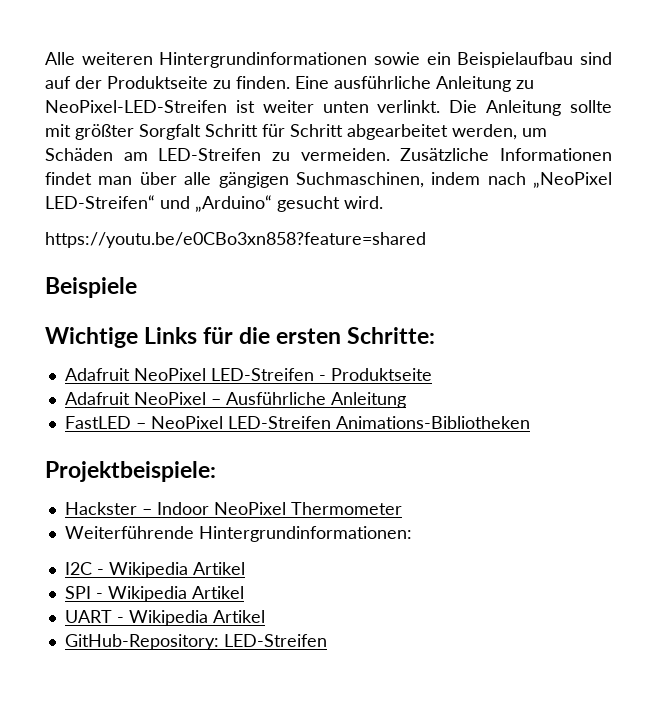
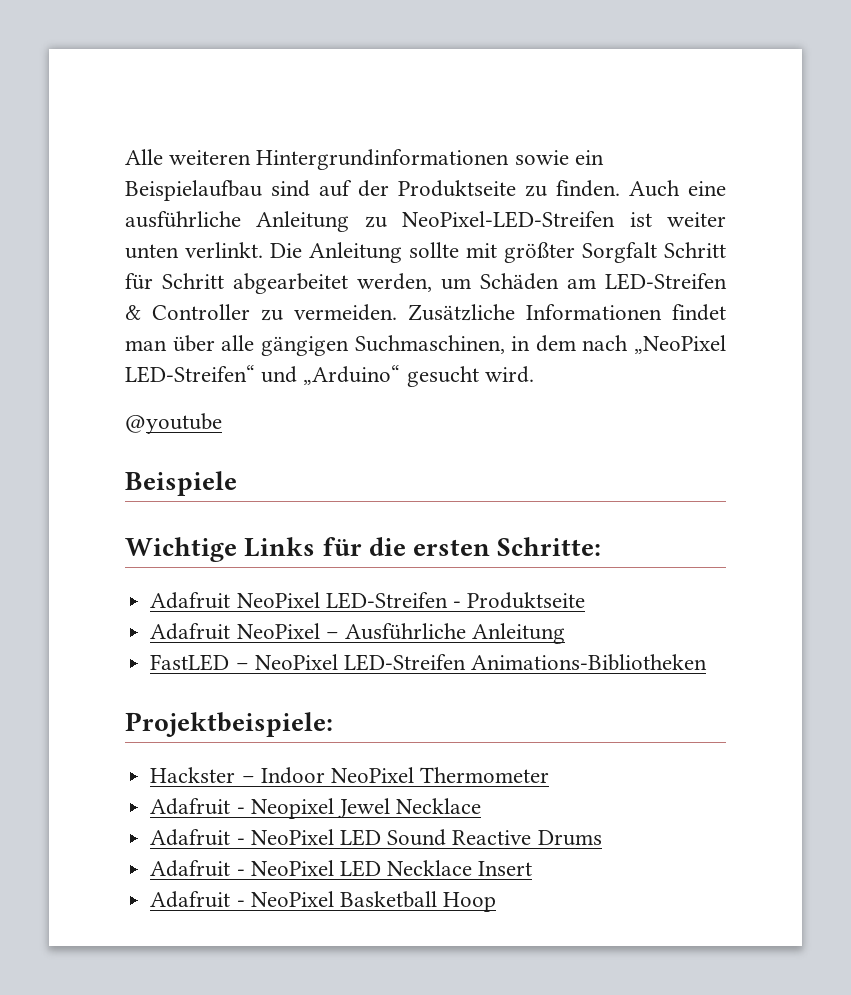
[295,76,329,89] Eine -> [629,180,726,197] Auch eine
(262, 154) none -> [125,304,250,320] & Controller
[431,172,481,185] indem -> [511,335,576,352] in dem
[45,232,426,248] https://youtu.be/e0CBo3xn858?feature=shared -> [125,413,222,434] @youtube
[64,526,412,542] [64,562,245,578] [64,586,244,602] [64,610,265,626] [64,634,327,650] Weiterführende Hintergrundinformationen: // I2C - Wikipedia Artikel // SPI - Wikipedia Artikel // UART - Wikipedia Artikel // GitHub-Repository: LED-Streifen -> [150,798,482,819] [150,829,602,846] [150,860,533,877] [150,891,497,912] Adafruit - Neopixel Jewel Necklace // Adafruit - NeoPixel LED Sound Reactive Drums // Adafruit - NeoPixel LED Necklace Insert // Adafruit - NeoPixel Basketball Hoop

